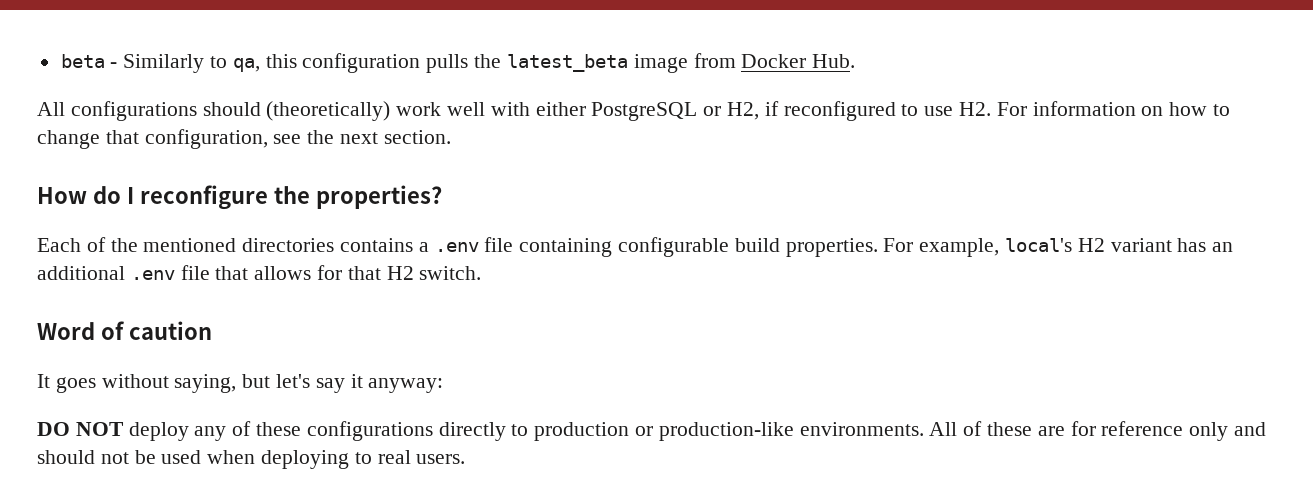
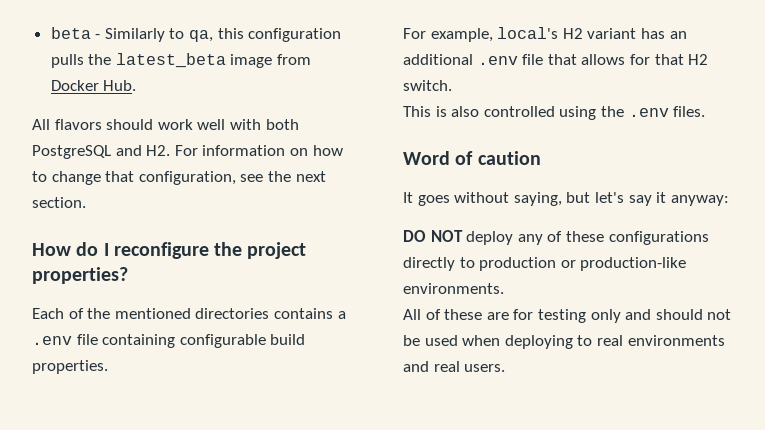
[70,101,954,121] configurations should (theoretically) work well with either PostgreSQL or H2, if reconfigured to use -> [54,119,299,130] [32,145,142,159] flavors should work well with both PostgreSQL and
(310, 195) none -> [247,242,307,259] project
(878, 247) none -> (108, 367) //
(482, 273) none -> [403,106,706,120] // This is also controlled using the .env files.
(924, 429) none -> (504, 288) //
[1101,421,1184,436] reference -> [537,309,586,323] testing
(411, 457) none -> [627,335,725,346] [403,361,460,372] environments and real

